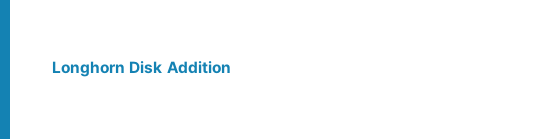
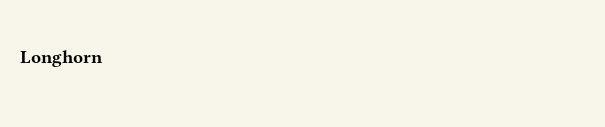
[129,61,231,74] Disk Addition -> (103, 58) none

